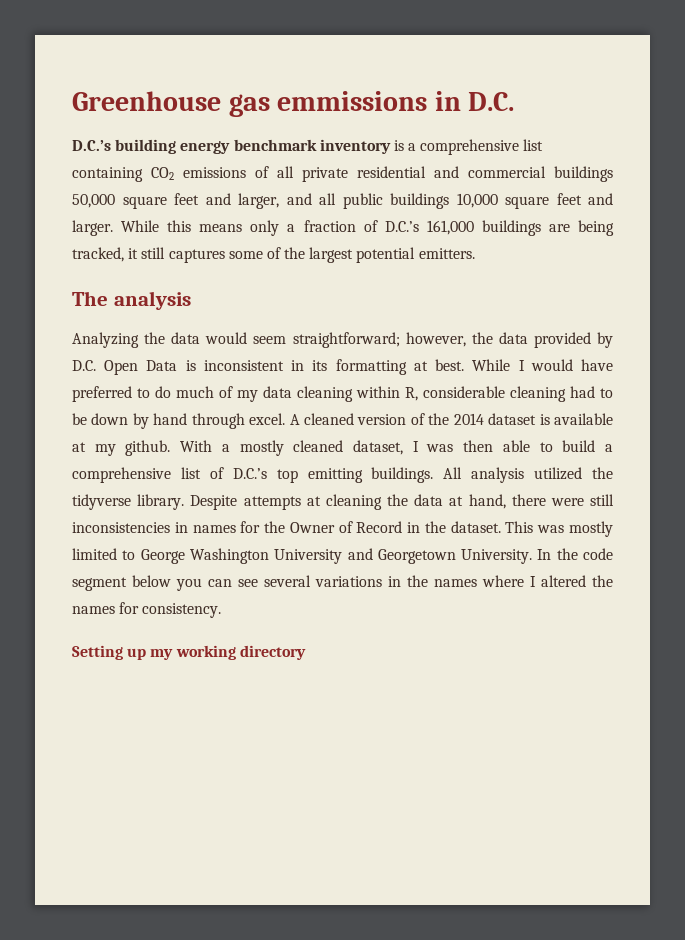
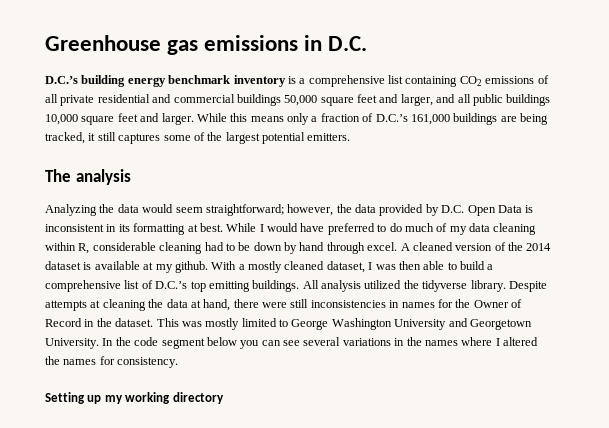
[277,91,428,111] emmissions -> [204,35,299,51] emissions

